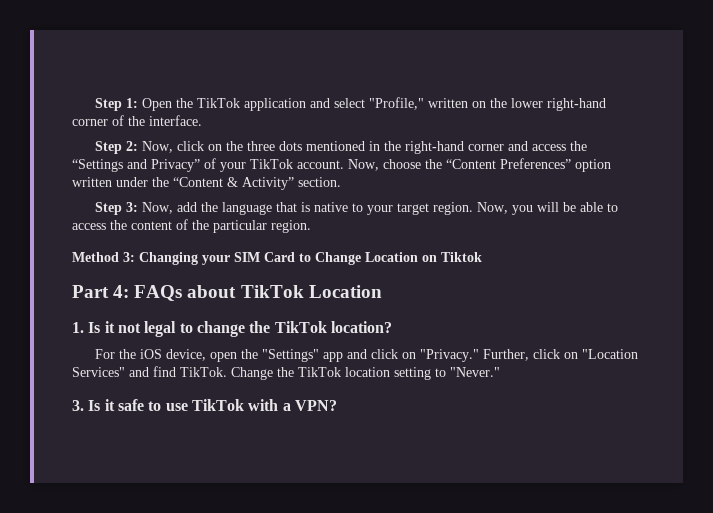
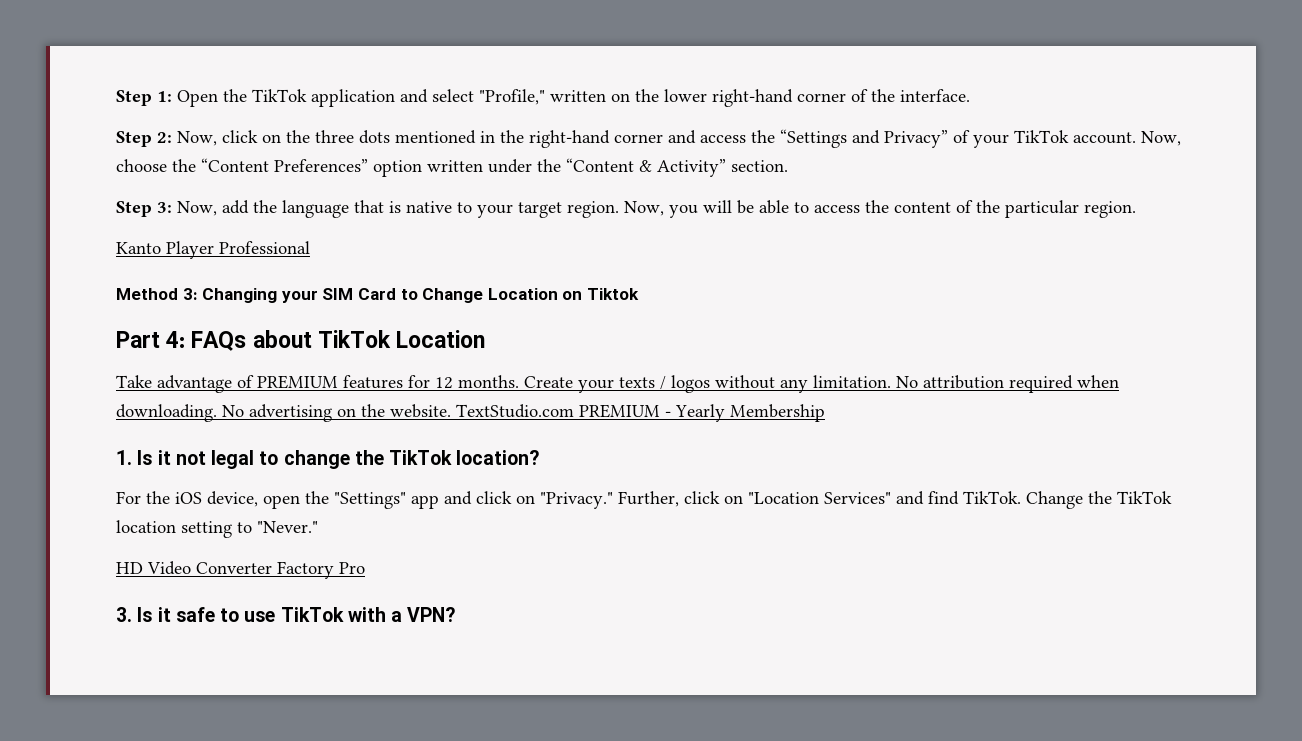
(311, 226) none -> [116,241,310,259] // Kanto Player Professional
(382, 291) none -> [116,375,1119,393] [116,404,825,422] // Take advantage of PREMIUM features for 12 months. Create your texts / logos without any limitation. No attribution required when downloading. No advertising on the website. TextStudio.com PREMIUM - Yearly Membership
(500, 372) none -> [116,561,365,579] // HD Video Converter Factory Pro

